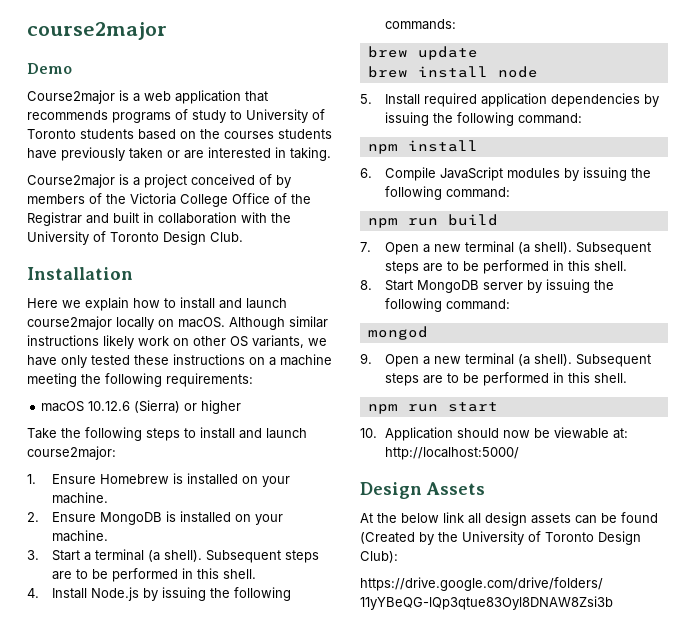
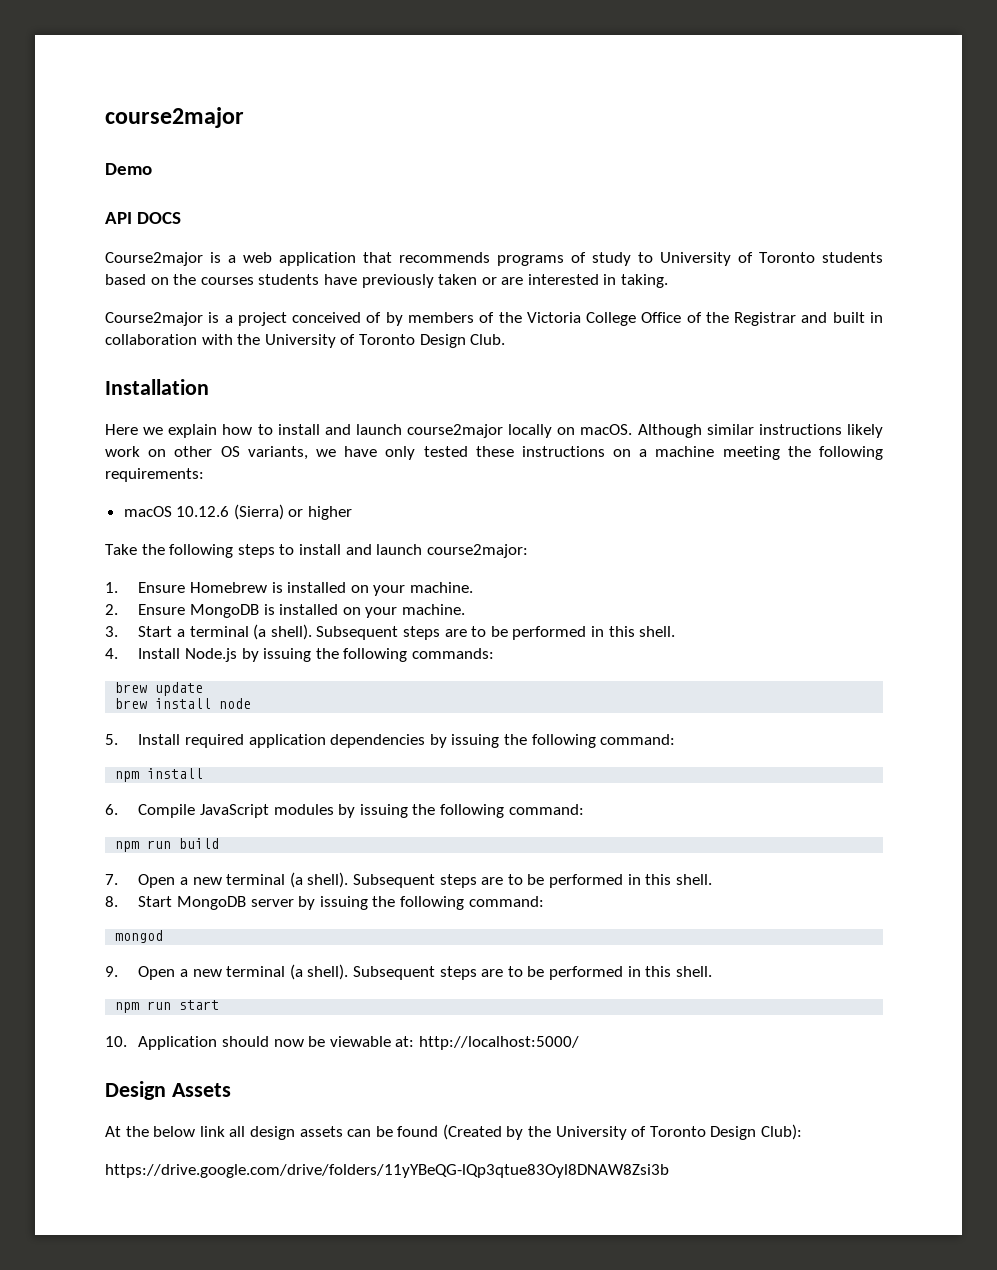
(72, 68) none -> [105,212,182,224] // API DOCS

